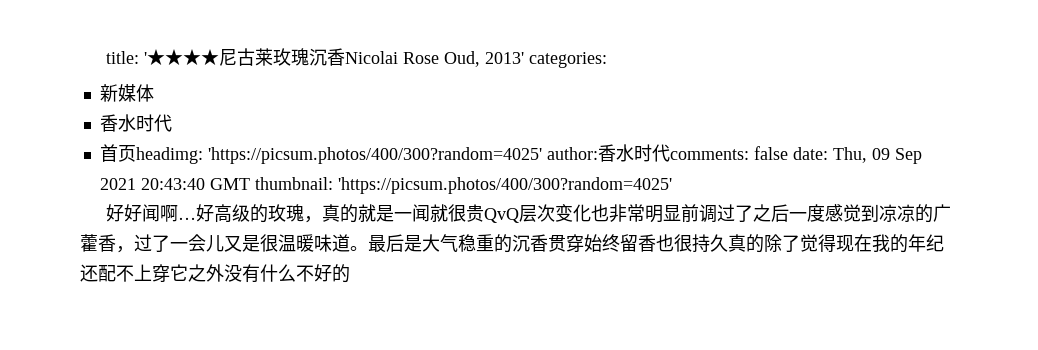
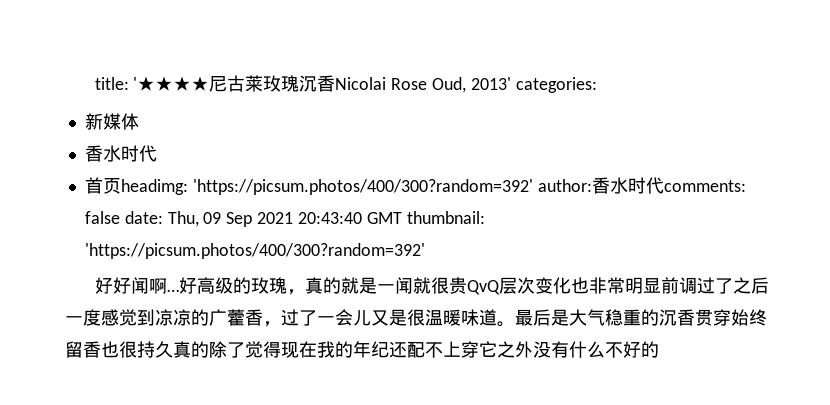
[207,147,542,164] 'https://picsum.photos/400/300?random=4025' -> [192,179,533,195] 'https://picsum.photos/400/300?random=392'
[337,177,672,194] 'https://picsum.photos/400/300?random=4025' -> [84,243,425,259] 'https://picsum.photos/400/300?random=392'

